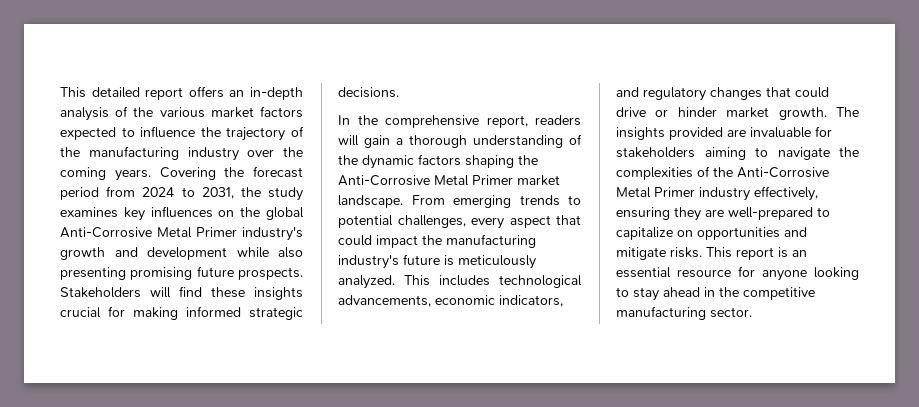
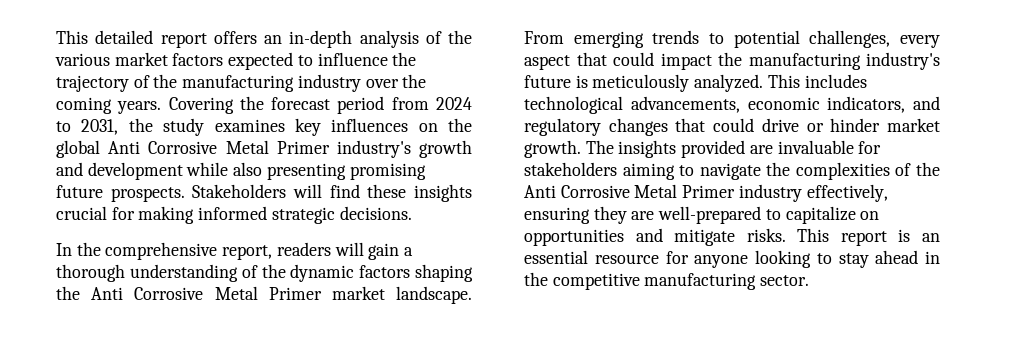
[60,227,152,238] Anti-Corrosive -> [108,141,218,154] Anti Corrosive
[338,175,430,186] Anti-Corrosive -> [91,287,204,300] Anti Corrosive
[737,167,829,178] Anti-Corrosive -> [524,185,630,198] Anti Corrosive

